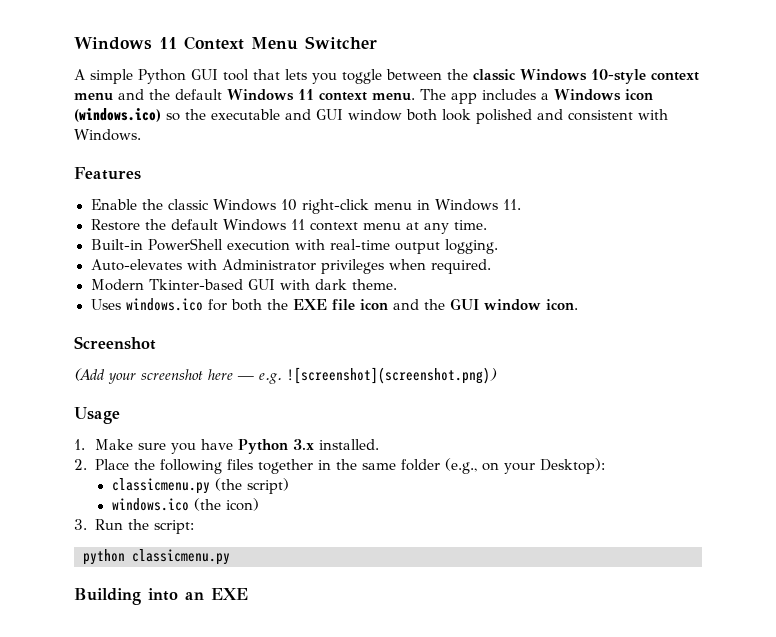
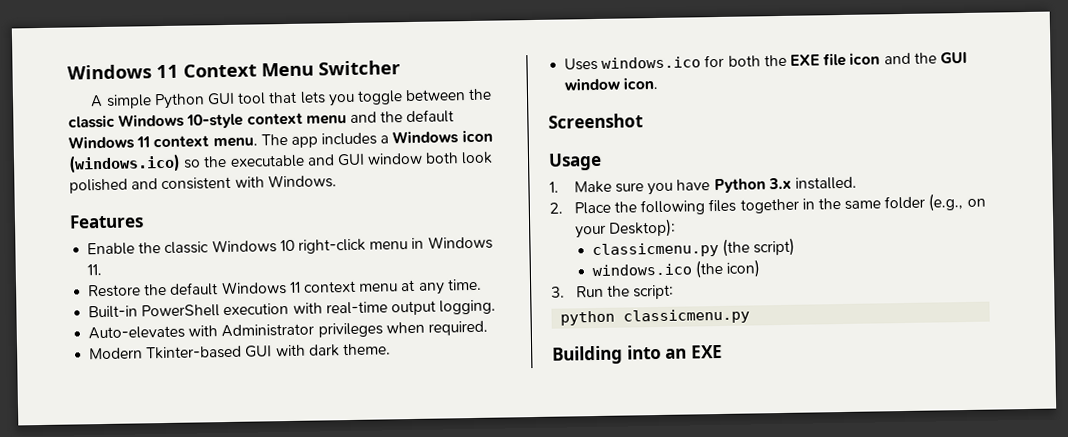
[74,367,497,384] // (Add your screenshot here — e.g. ![screenshot](screenshot.png)) -> (643, 121) none

